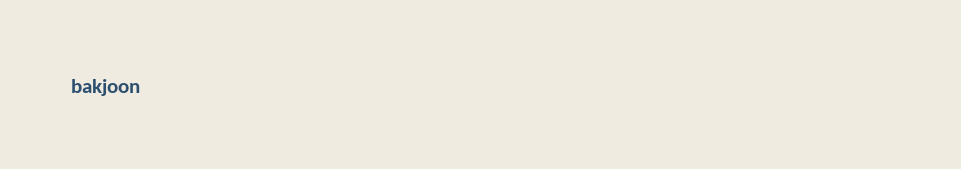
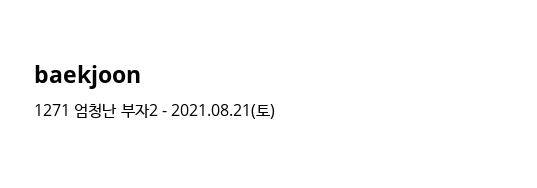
[71,79,140,96] bakjoon -> [34,65,141,89] [34,103,276,119] baekjoon // 1271 엄청난 부자2 - 2021.08.21(토)

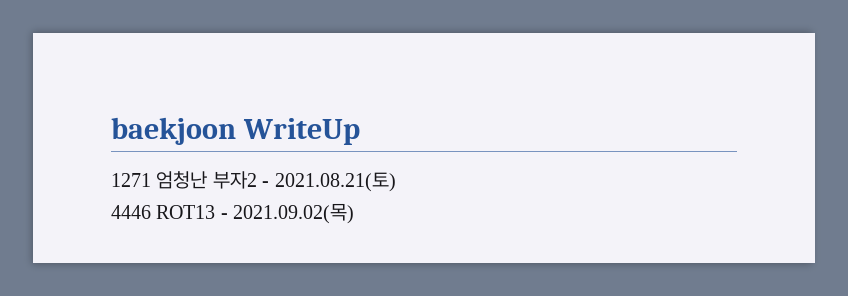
(141, 77) none -> [243,118,361,145] WriteUp
(276, 111) none -> [111,203,355,224] // 4446 ROT13 - 2021.09.02(목)

